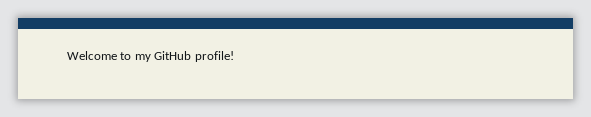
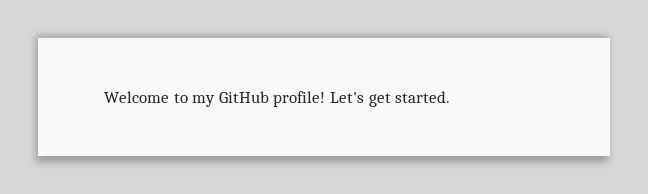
(234, 56) none -> [329,91,451,107] Let's get started.

